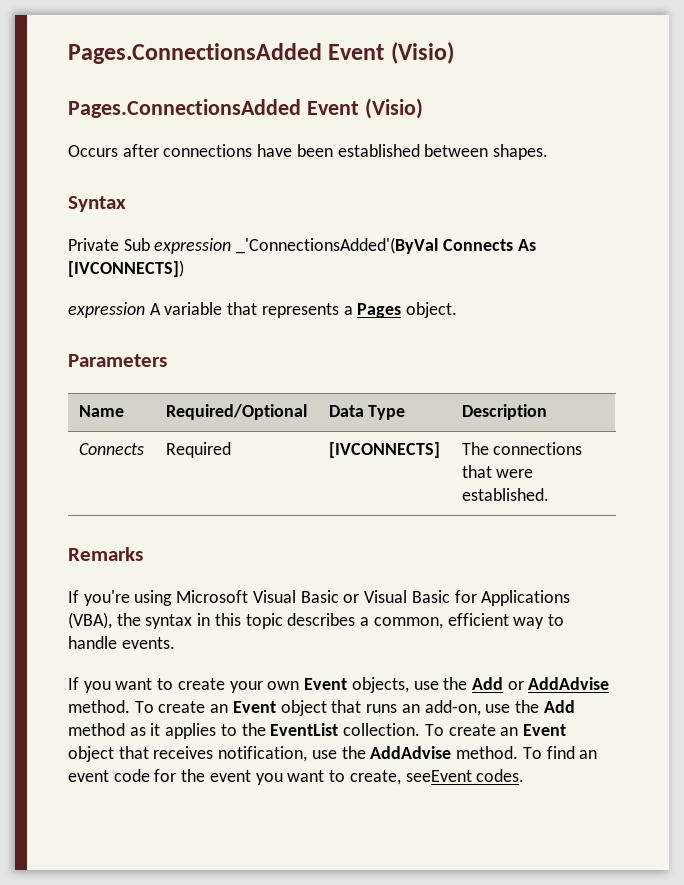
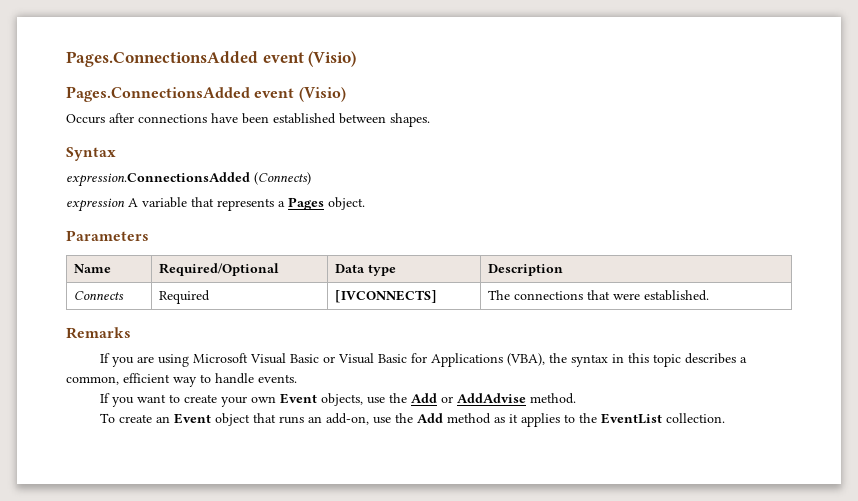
[68,43,385,64] Pages.ConnectionsAdded Event -> [66,51,304,67] Pages.ConnectionsAdded event
[306,101,359,115] Event -> [254,88,295,98] event
[68,237,536,254] [68,260,184,277] Private Sub expression _'ConnectionsAdded'(ByVal Connects As [IVCONNECTS]) -> [66,172,311,187] expression.ConnectionsAdded (Connects)
[368,405,406,420] Type -> [368,264,397,276] type
[83,590,130,606] you're -> [112,356,155,367] you are
(130, 706) none -> (577, 398) //
[424,724,566,736] [68,746,598,762] [68,769,525,785] To create an Event object that receives notification, use the AddAdvise method. To find an event code for the event you want to create, seeEvent codes. -> (726, 418) none

